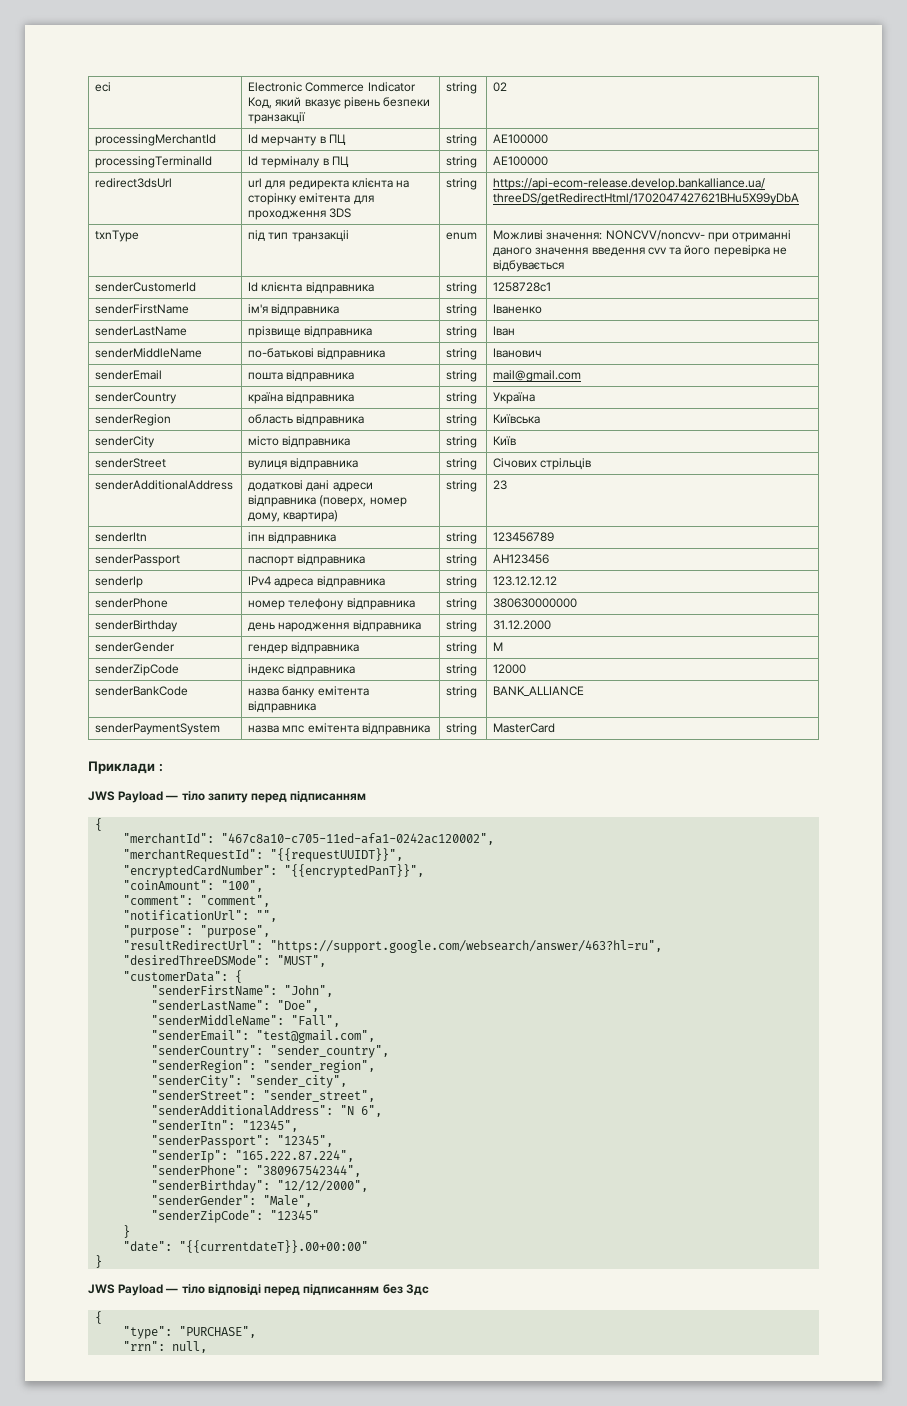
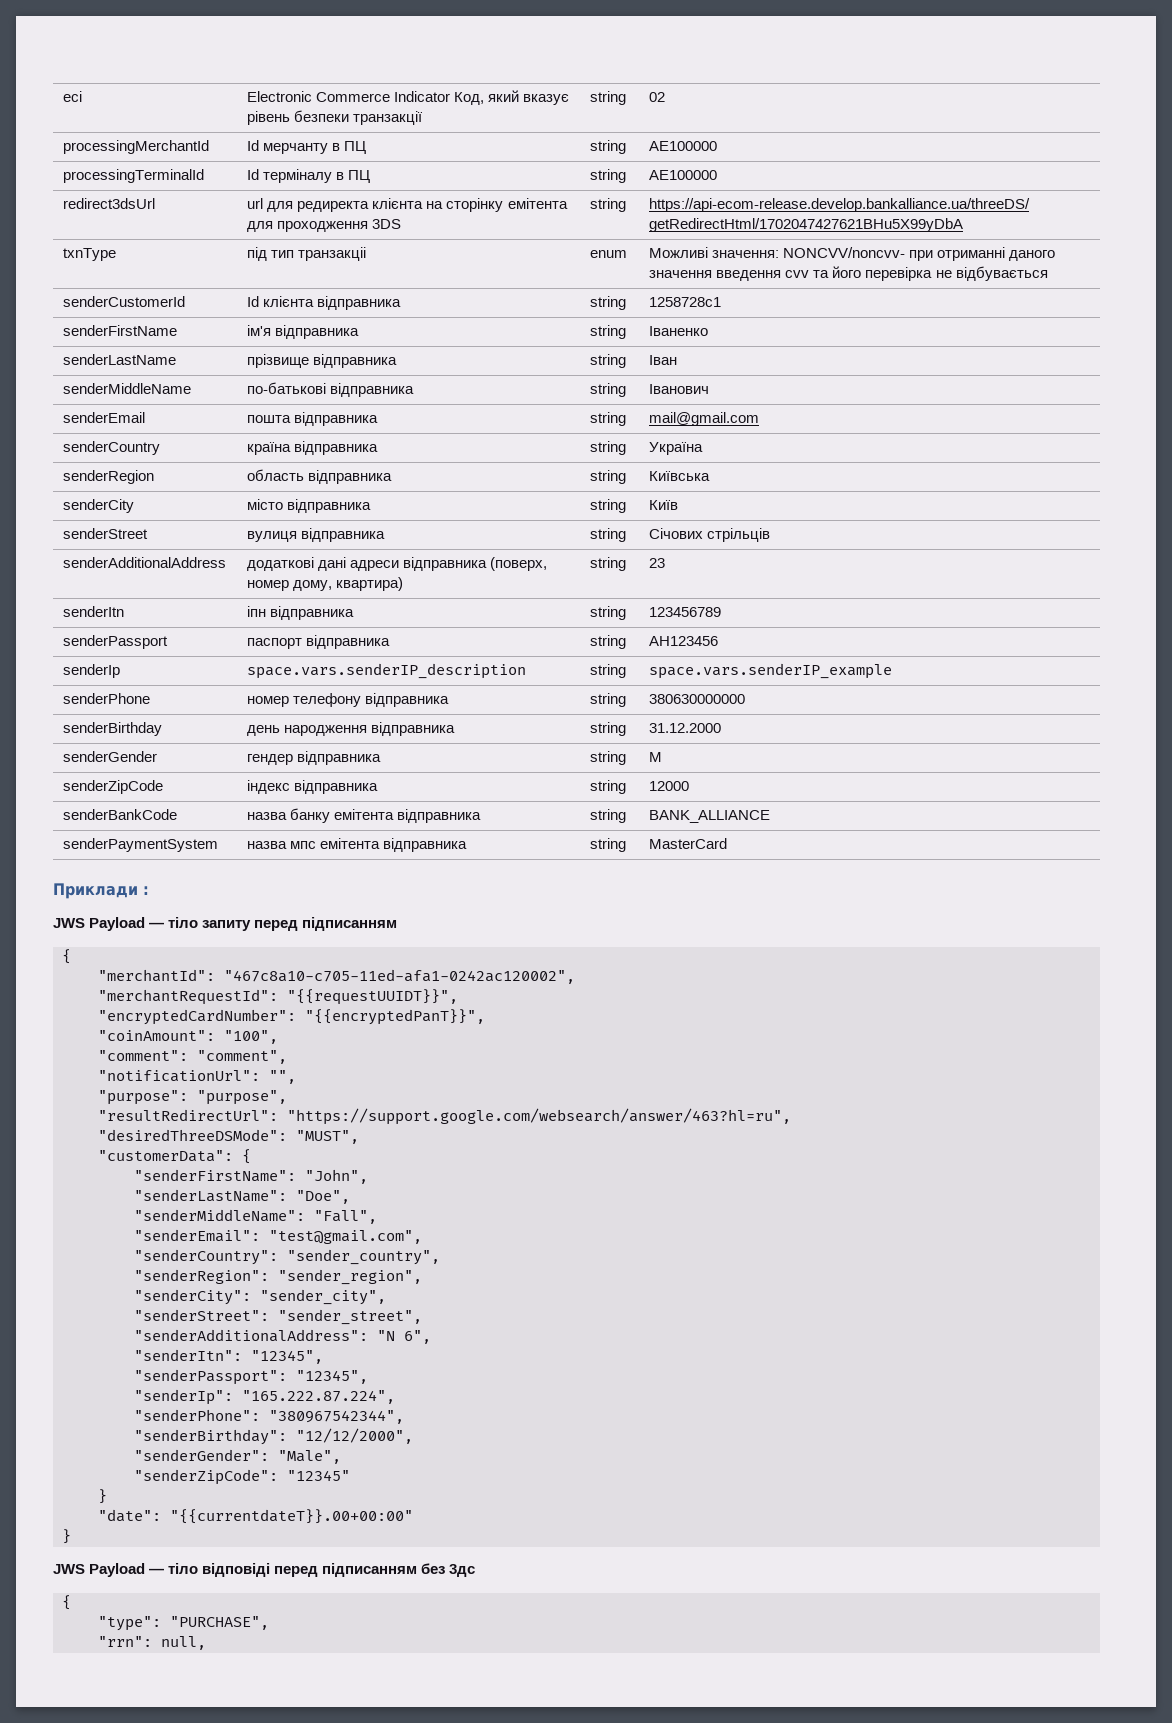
[248,576,385,588] [446,576,478,588] [493,576,558,586] IPv4 адреса відправника | string | 123.12.12.12 -> [247,663,527,679] [590,664,627,678] [649,663,893,679] space.vars.senderIP_description | string | space.vars.senderIP_example

